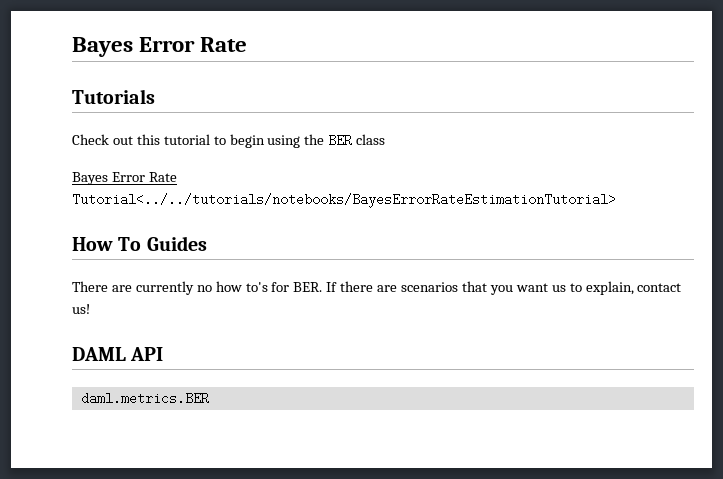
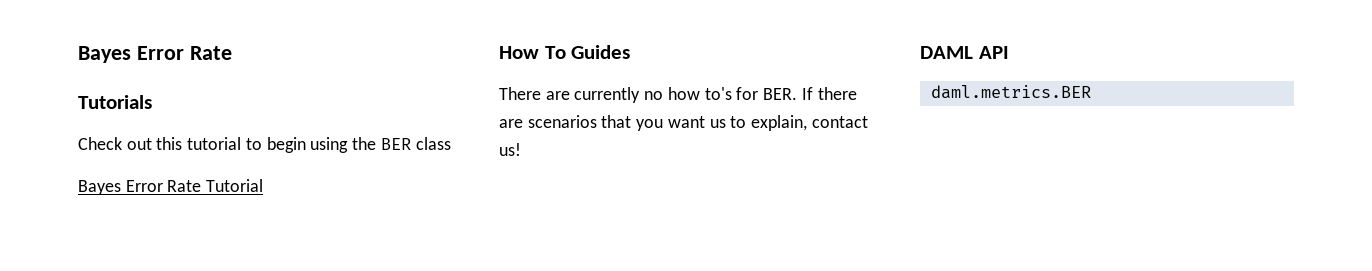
[72,193,616,208] Tutorial<../../tutorials/notebooks/BayesErrorRateEstimationTutorial> -> [206,179,264,192] Tutorial

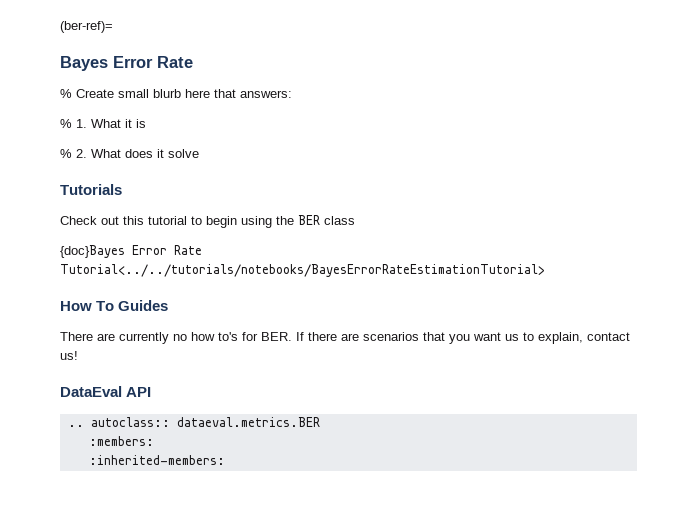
[78,46,232,63] Bayes Error Rate -> [60,21,113,33] [60,56,193,71] [60,89,292,98] [60,119,146,128] [60,149,199,158] (ber-ref)= // Bayes Error Rate // % Create small blurb here that answers: // % 1. What it is // % 2. What does it solve
[78,179,264,195] Bayes Error Rate Tutorial -> [60,245,202,258] [60,264,545,277] {doc}Bayes Error Rate Tutorial<../../tutorials/notebooks/BayesErrorRateEstimationTutorial>
[920,46,973,59] DAML -> [60,386,122,397] DataEval
[930,85,1091,99] daml.metrics.BER -> [67,417,320,427] [88,436,154,446] [88,455,225,465] .. autoclass:: dataeval.metrics.BER // :members: // :inherited-members:

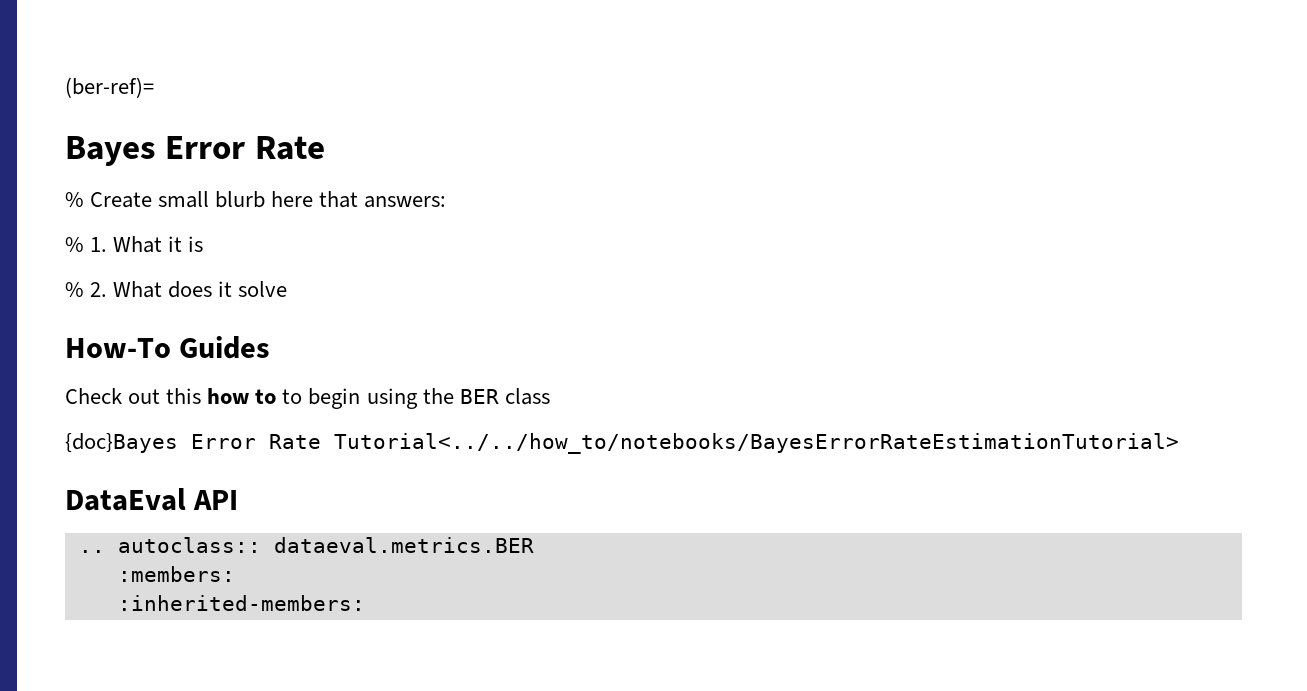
[60,184,122,195] Tutorials -> [65,336,271,359] How-To Guides
[148,216,187,225] tutorial -> [207,388,277,404] how to
[60,264,545,277] [60,300,169,311] [60,332,630,344] [60,351,78,360] Tutorial<../../tutorials/notebooks/BayesErrorRateEstimationTutorial> // How To Guides // There are currently no how to's for BER. If there are scenarios that you want us to explain, contact us! -> [334,433,1179,454] Tutorial<../../how_to/notebooks/BayesErrorRateEstimationTutorial>

